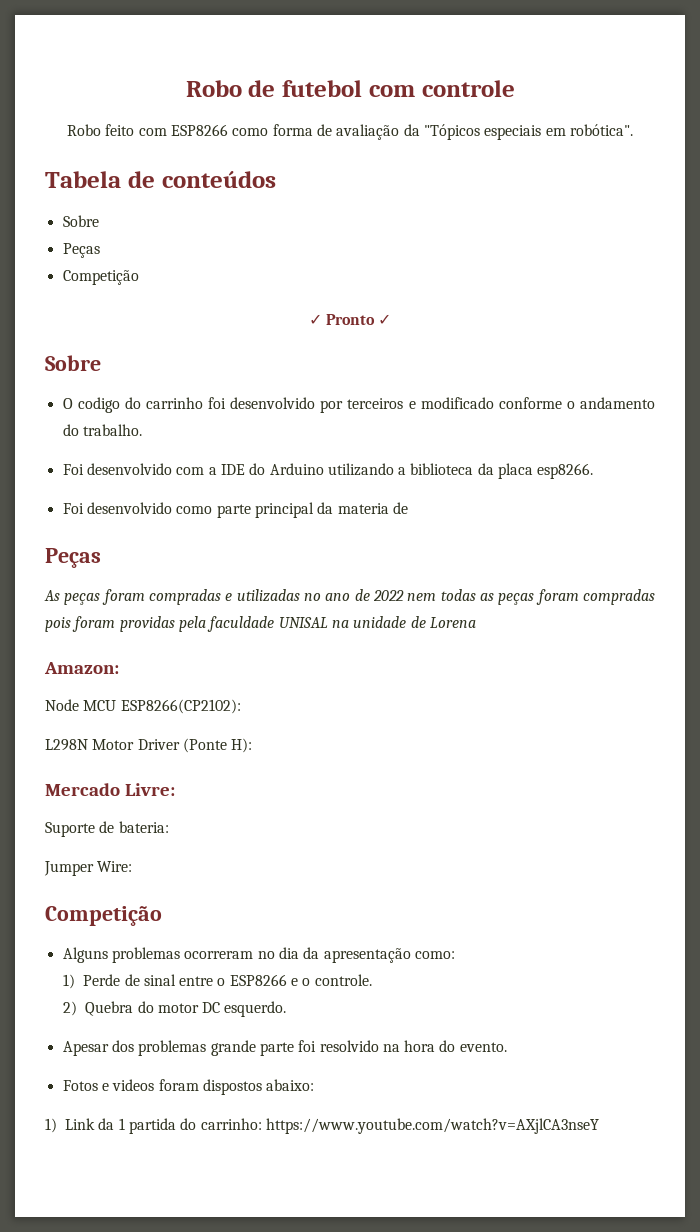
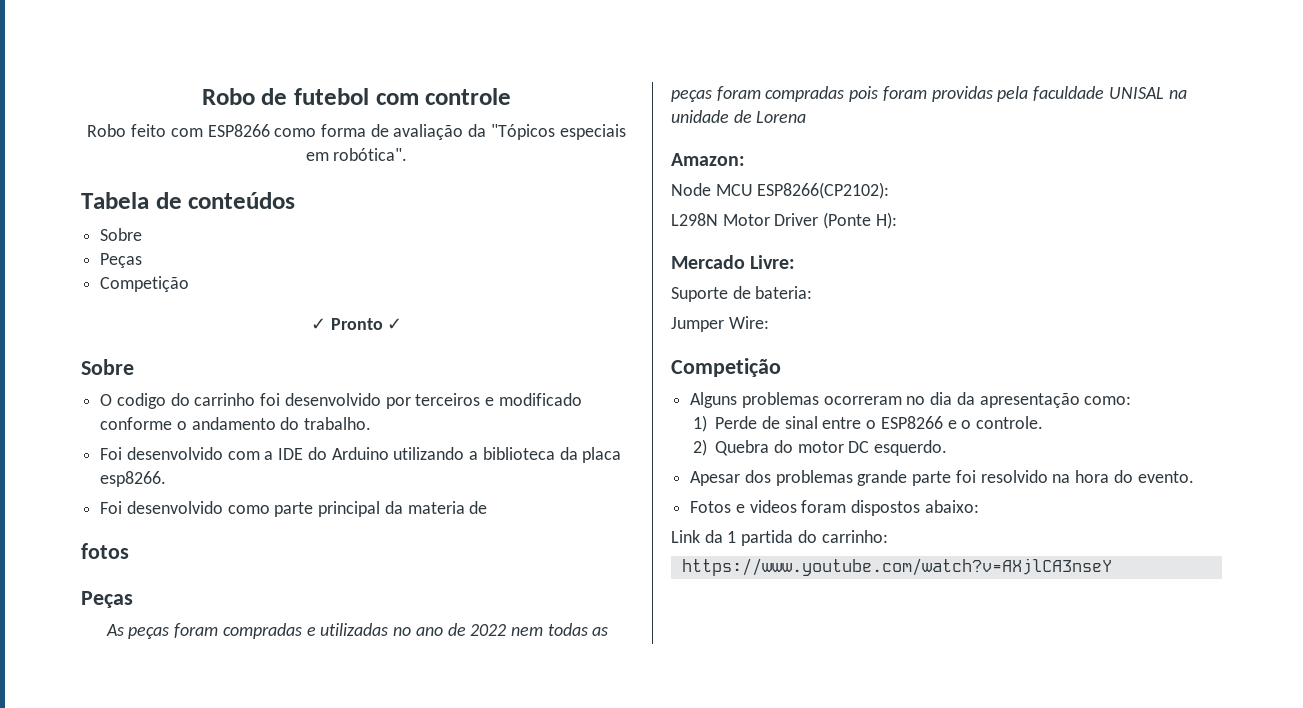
(408, 508) none -> [81,543,129,559] // fotos
[45,1118,57,1133] 1) -> (979, 506) none
(262, 1124) none -> (888, 536) //

